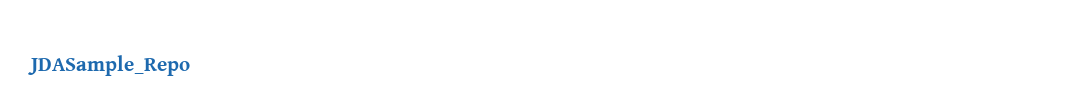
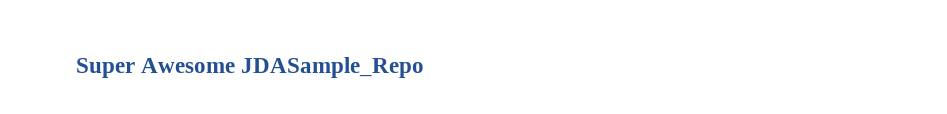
(28, 65) none -> [76,58,236,78] Super Awesome

